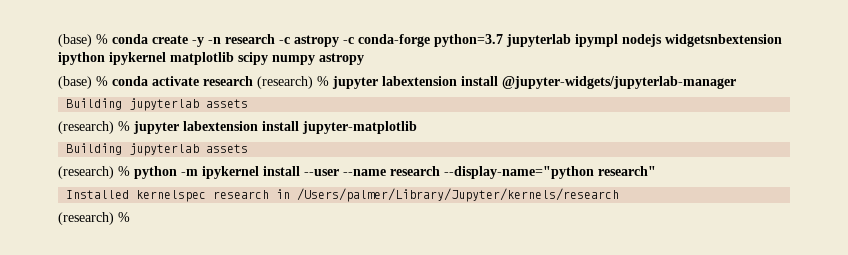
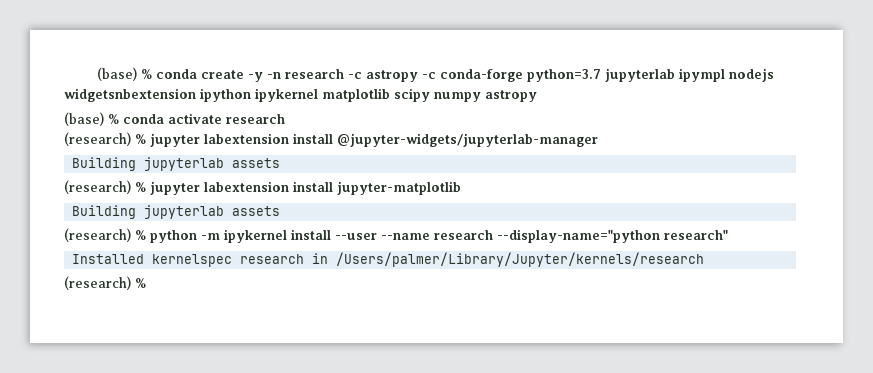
(253, 81) none -> (285, 119) //

